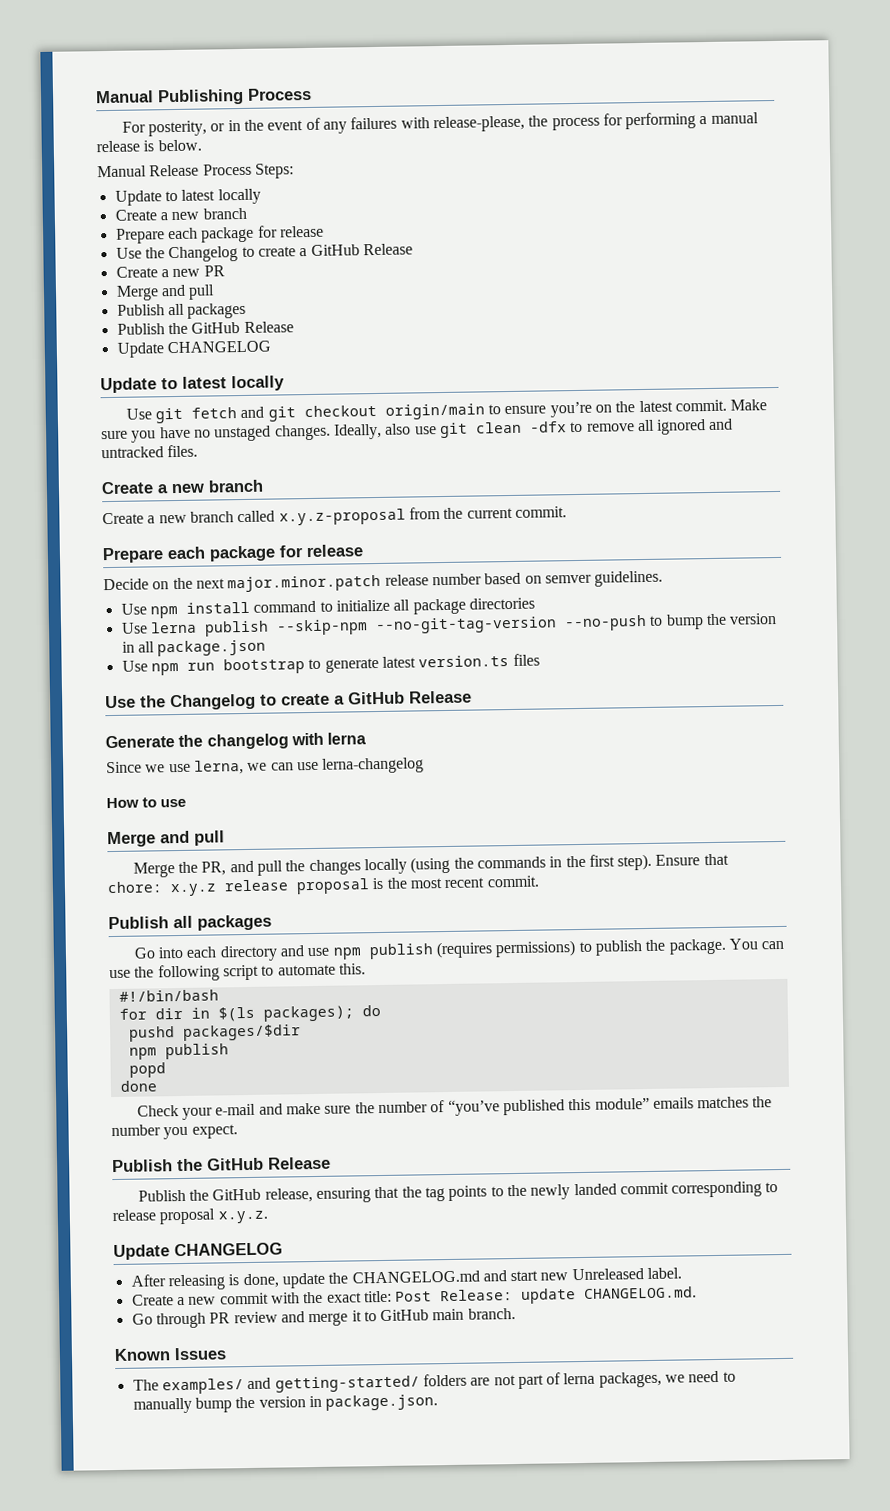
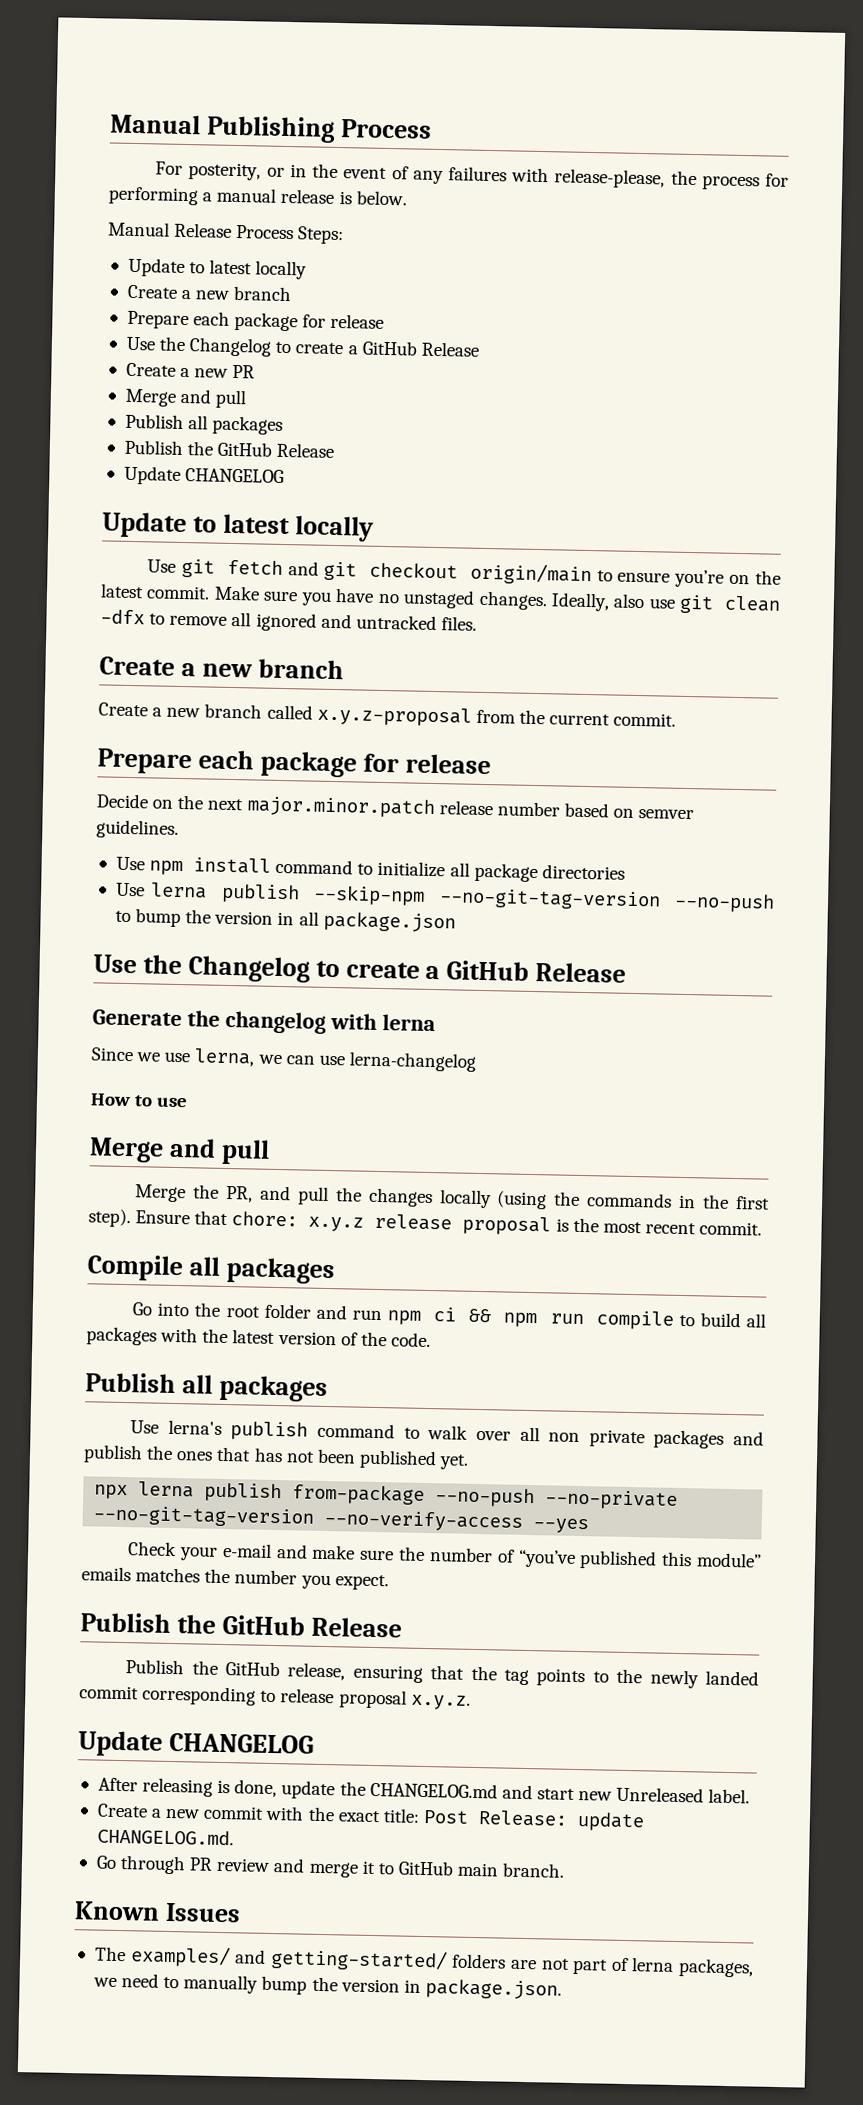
[121,653,540,676] // Use npm run bootstrap to generate latest version.ts files -> (456, 921) none
[108,916,169,930] Publish -> [87,1254,183,1282] Compile
[186,938,785,962] [109,963,366,982] [118,989,219,1002] [118,1004,381,1022] [128,1024,301,1042] [128,1043,229,1060] [128,1062,166,1078] [119,1080,158,1092] each directory and use npm publish (requires permissions) to publish the package. You can use the following script to automate this. // #!/bin/bash // for dir in $(ls packages); do // pushd packages/$dir // npm publish // popd // done -> [194,1302,766,1330] [86,1326,431,1348] [85,1372,328,1403] [130,1419,764,1449] [83,1444,470,1470] [94,1481,679,1510] [93,1505,590,1534] the root folder and run npm ci && npm run compile to build all packages with the latest version of the code. // Publish all packages // Use lerna's publish command to walk over all non private packages and publish the ones that has not been published yet. // npx lerna publish from-package --no-push --no-private --no-git-tag-version --no-verify-access --yes

